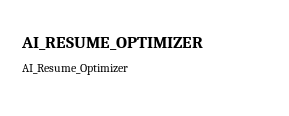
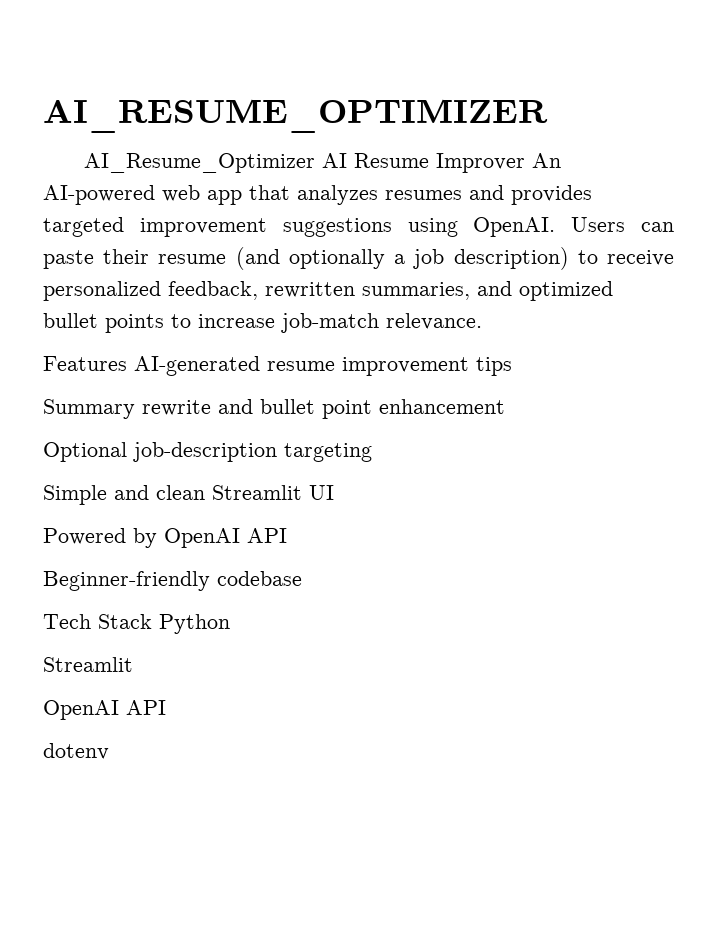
(128, 69) none -> [321,153,561,173] [43,185,592,205] [43,217,674,237] [43,247,674,270] [43,281,613,301] [43,313,482,333] [43,356,512,376] [43,399,505,419] [43,442,372,462] [43,485,334,505] [43,528,287,548] [43,571,302,591] [43,614,230,634] [43,657,133,672] [43,700,166,720] [43,743,109,760] AI Resume Improver An AI-powered web app that analyzes resumes and provides targeted improvement suggestions using OpenAI. Users can paste their resume (and optionally a job description) to receive personalized feedback, rewritten summaries, and optimized bullet points to increase job-match relevance. // Features AI-generated resume improvement tips // Summary rewrite and bullet point enhancement // Optional job-description targeting // Simple and clean Streamlit UI // Powered by OpenAI API // Beginner-friendly codebase // Tech Stack Python // Streamlit // OpenAI API // dotenv

